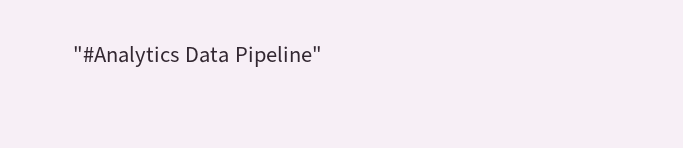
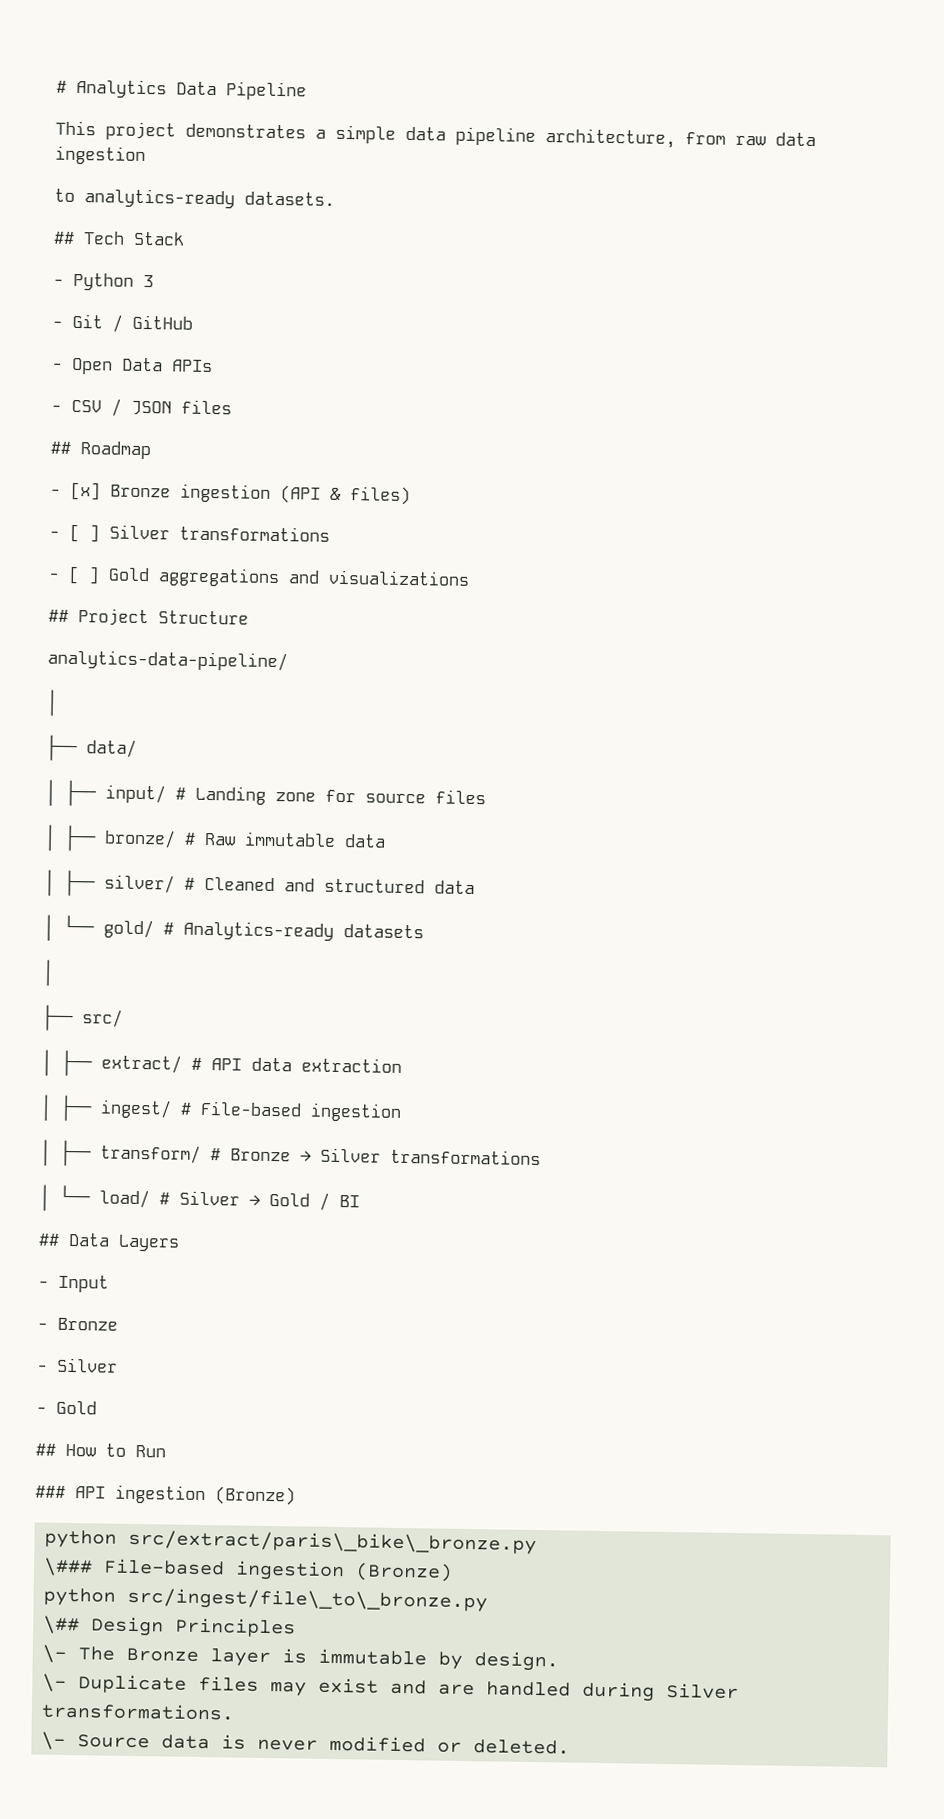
[73,46,323,67] "#Analytics Data Pipeline" -> [56,78,307,101] [55,120,816,148] [55,145,146,166] [54,188,335,209] [53,231,185,246] [53,272,154,291] [52,313,193,333] [52,357,213,375] [51,398,232,417] [50,441,151,460] [50,481,411,506] [49,523,330,543] [48,565,470,588] [48,608,249,627] [47,649,288,672] [46,689,58,716] [46,734,137,762] [45,779,486,807] [44,824,386,852] [44,869,475,897] [43,914,424,941] [42,959,54,986] [42,1004,123,1032] [41,1049,402,1077] [40,1094,402,1122] [40,1139,541,1167] [39,1184,360,1211] [38,1232,180,1252] [38,1274,109,1293] [37,1317,118,1331] [37,1357,118,1373] [36,1400,97,1415] [35,1443,166,1458] [35,1484,296,1506] [44,1529,538,1556] [43,1557,454,1582] [43,1587,489,1613] [43,1615,297,1638] [42,1644,560,1672] [42,1673,740,1702] [41,1702,236,1721] [41,1731,571,1755] # Analytics Data Pipeline // This project demonstrates a simple data pipeline architecture, from raw data ingestion // to analytics-ready datasets. // ## Tech Stack // - Python 3 // - Git / GitHub // - Open Data APIs // - CSV / JSON files // ## Roadmap // - [x] Bronze ingestion (API & files) // - [ ] Silver transformations // - [ ] Gold aggregations and visualizations // ## Project Structure // analytics-data-pipeline/ // │ // ├── data/ // │ ├── input/ # Landing zone for source files // │ ├── bronze/ # Raw immutable data // │ ├── silver/ # Cleaned and structured data // │ └── gold/ # Analytics-ready datasets // │ // ├── src/ // │ ├── extract/ # API data extraction // │ ├── ingest/ # File-based ingestion // │ ├── transform/ # Bronze → Silver transformations // │ └── load/ # Silver → Gold / BI // ## Data Layers // - Input // - Bronze // - Silver // - Gold // ## How to Run // ### API ingestion (Bronze) // python src/extract/paris\_bike\_bronze.py // \### File-based ingestion (Bronze) // python src/ingest/file\_to\_bronze.py // \## Design Principles // \- The Bronze layer is immutable by design. // \- Duplicate files may exist and are handled during Silver transformations. // \- Source data is never modified or deleted.

